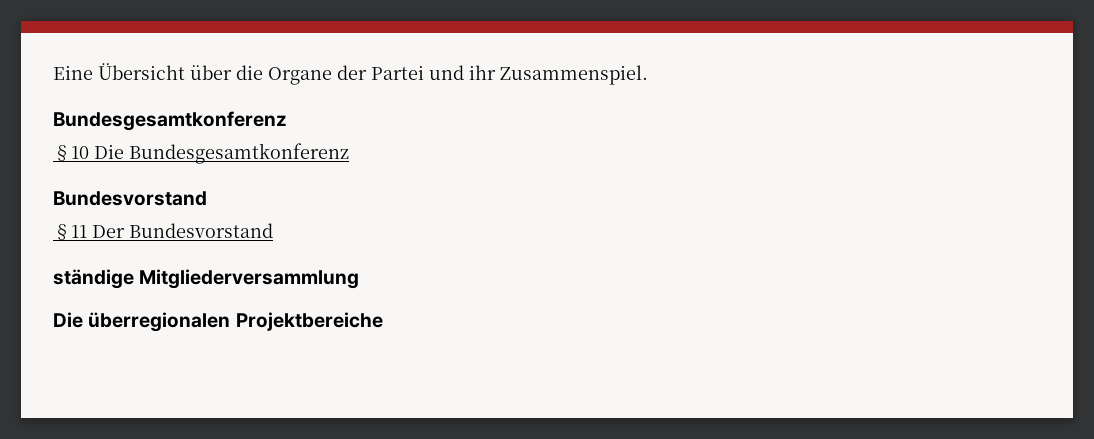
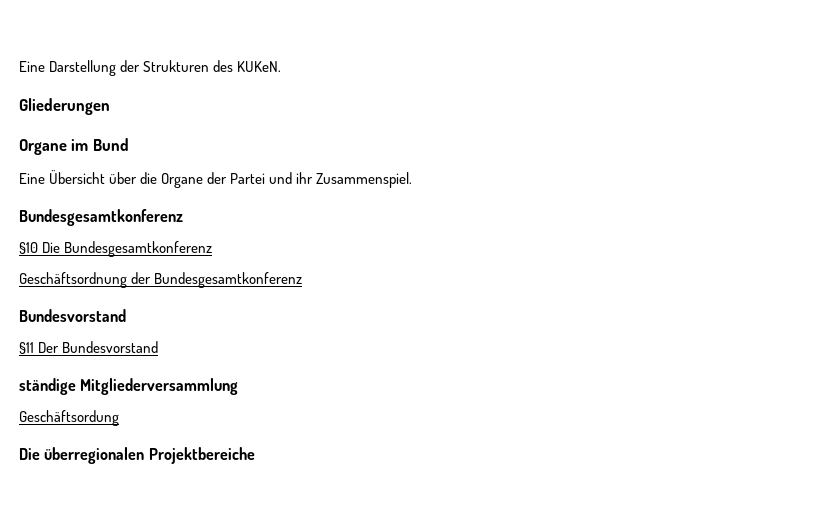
[53,65,93,80] Eine -> [19,60,282,76] [19,98,110,115] [19,138,129,155] [19,173,45,184] Eine Darstellung der Strukturen des KUKeN. // Gliederungen // Organe im Bund // Eine
(349, 153) none -> [19,272,303,288] // Geschäftsordnung der Bundesgesamtkonferenz
(360, 279) none -> [19,410,119,426] // Geschäftsordung

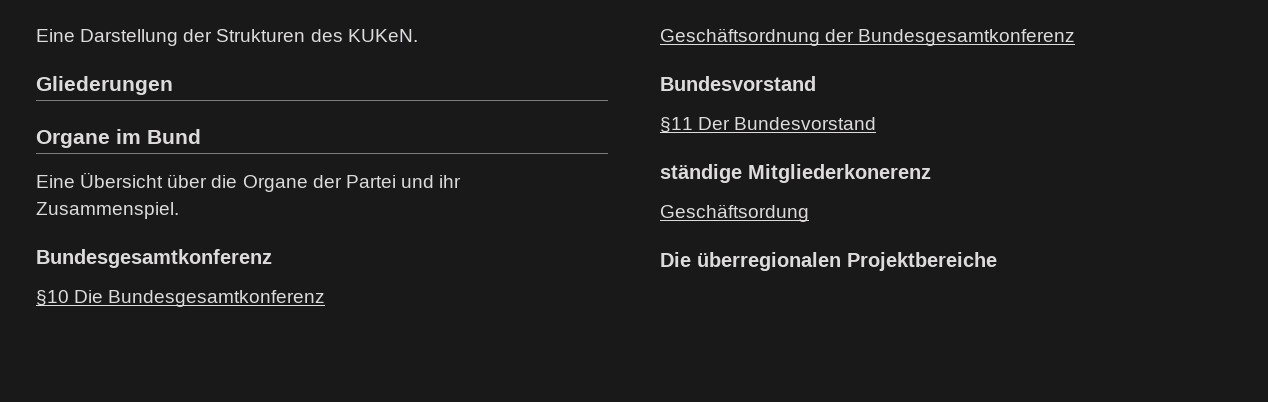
[80,378,239,395] Mitgliederversammlung -> [748,164,931,183] Mitgliederkonerenz

